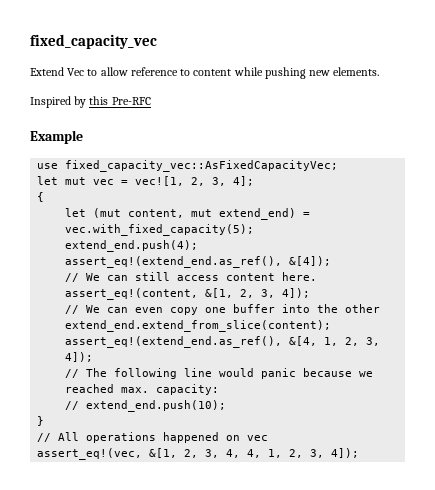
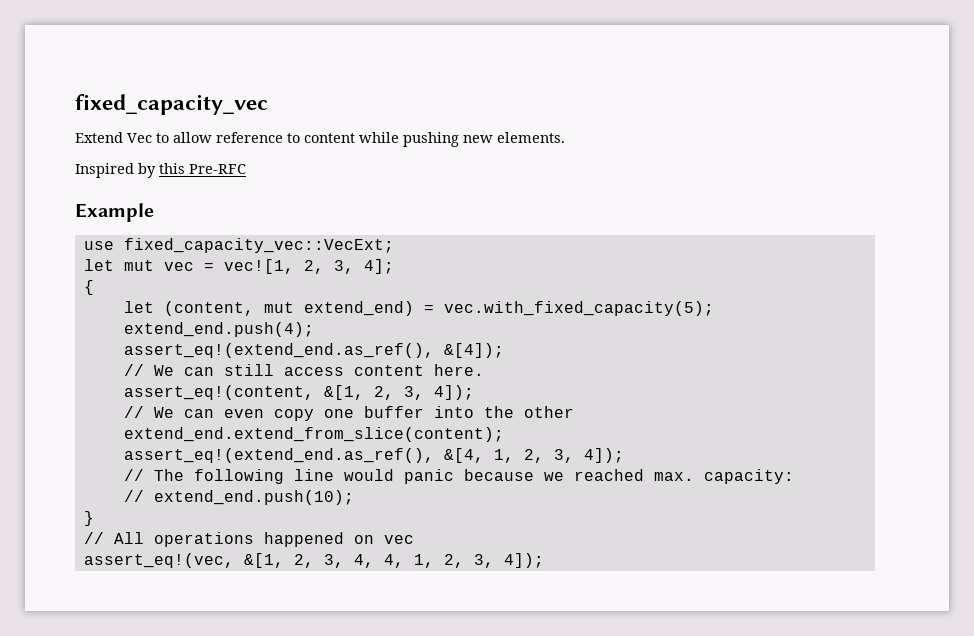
[65,160,339,172] fixed_capacity_vec::AsFixedCapacityVec; -> [123,238,394,253] fixed_capacity_vec::VecExt;
[93,208,185,218] (mut content, -> [163,301,254,316] (content,

